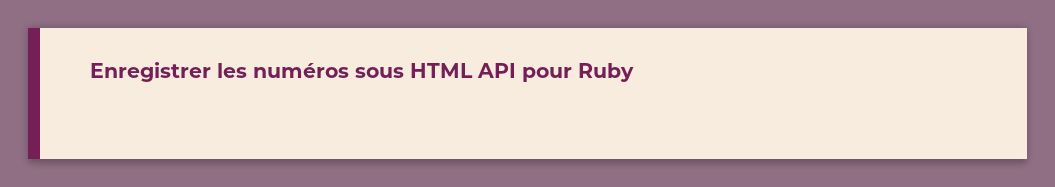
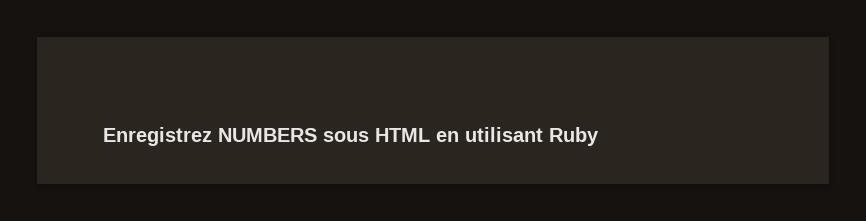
[90,62,572,82] Enregistrer les numéros sous HTML API pour -> [103,127,543,146] Enregistrez NUMBERS sous HTML en utilisant

